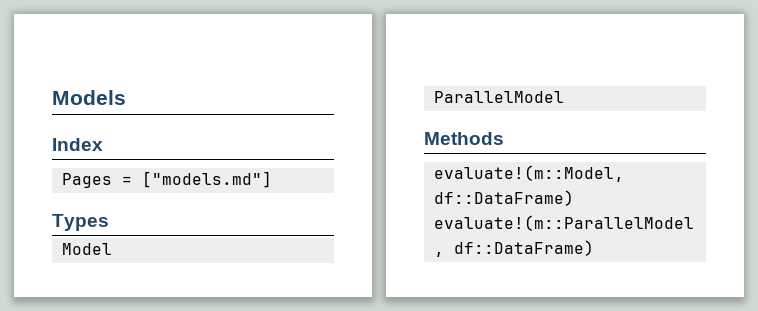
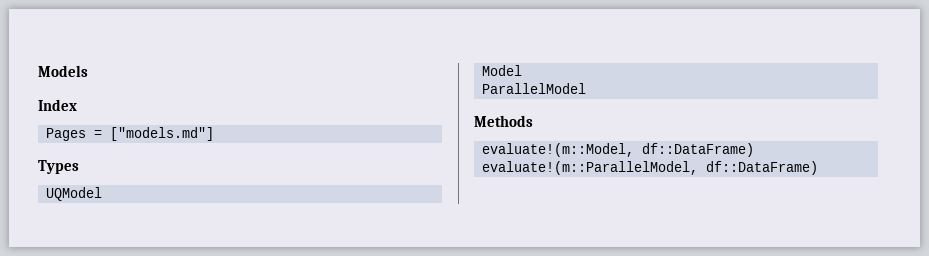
(109, 222) none -> [45,187,102,201] // UQModel

